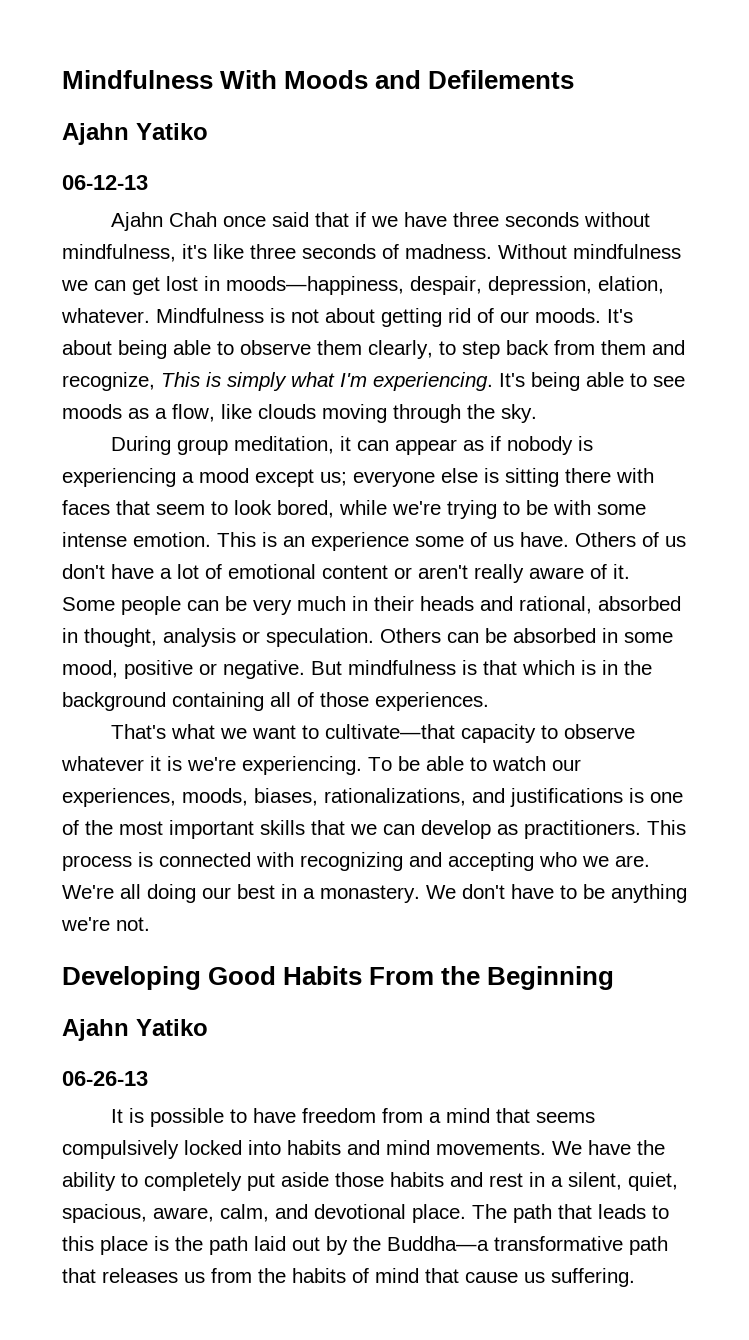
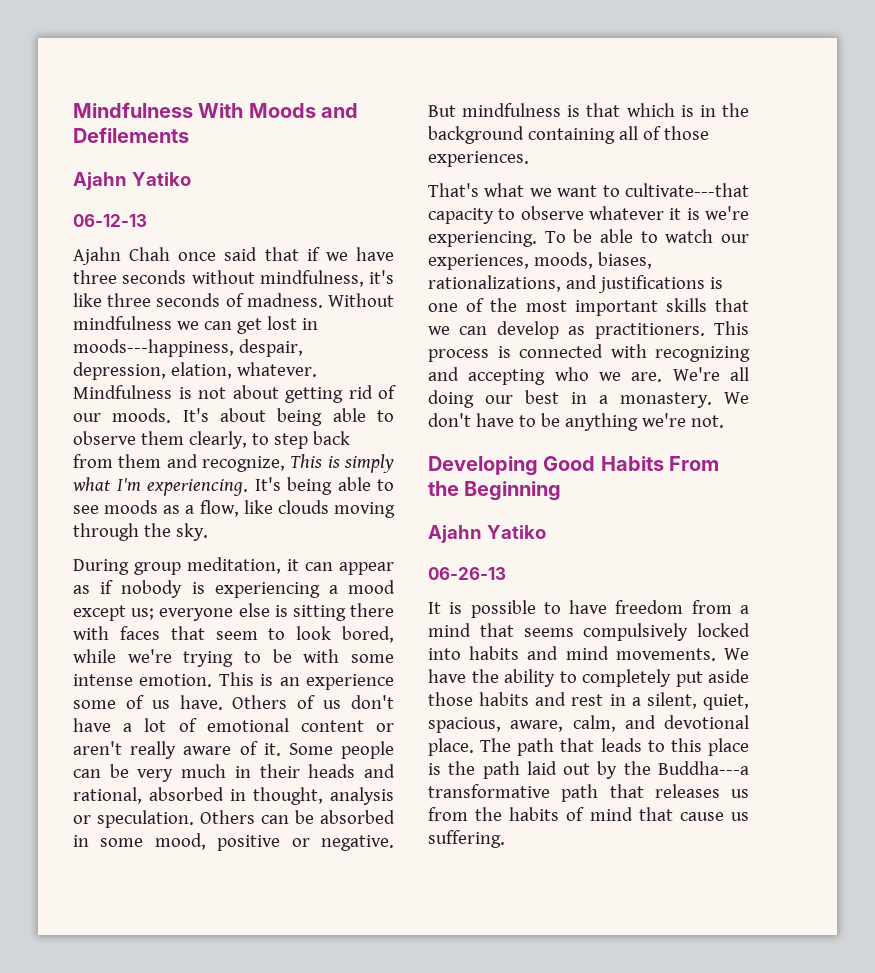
[226,276,404,295] moods—happiness, -> [73,339,234,357] moods---happiness,
[325,724,456,739] cultivate—that -> [625,183,749,197] cultivate---that
[387,1236,489,1251] Buddha—a -> [658,761,749,775] Buddha---a

